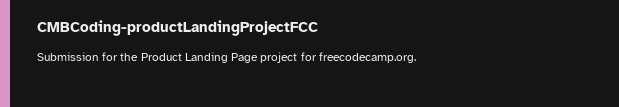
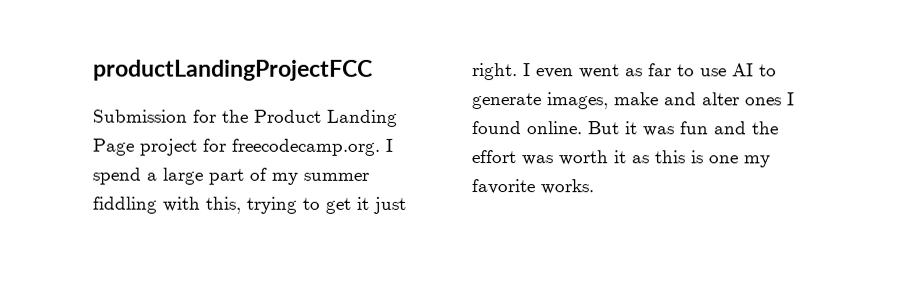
[37,20,318,36] CMBCoding-productLandingProjectFCC -> [93,59,373,81] productLandingProjectFCC
(416, 57) none -> [385,138,394,152] [92,167,369,185] [92,196,406,214] [472,63,777,81] [472,92,795,110] [472,121,779,137] [471,150,770,168] [471,179,594,195] I spend a large part of my summer fiddling with this, trying to get it just right. I even went as far to use AI to generate images, make and alter ones I found online. But it was fun and the effort was worth it as this is one my favorite works.

